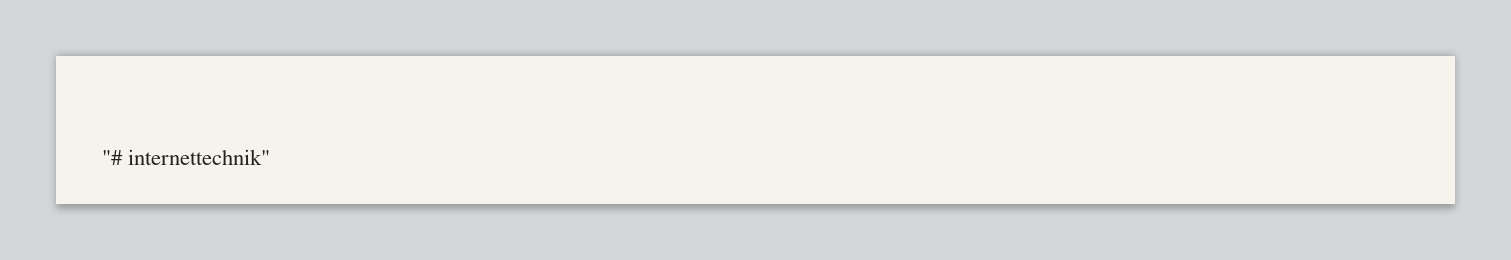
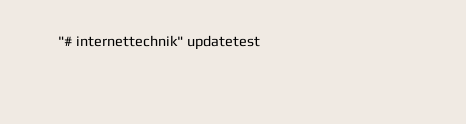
(271, 157) none -> [186,35,260,50] updatetest

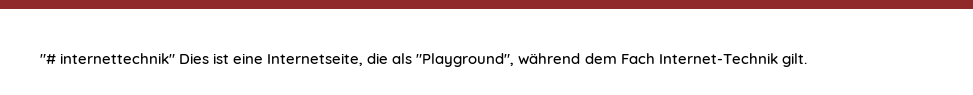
[186,35,260,50] updatetest -> [179,53,807,67] Dies ist eine Internetseite, die als "Playground", während dem Fach Internet-Technik gilt.

